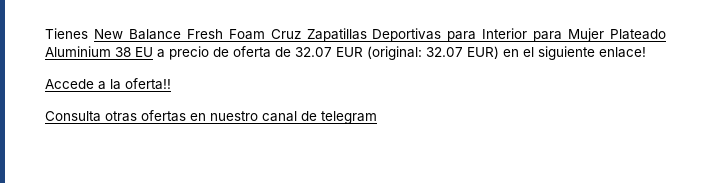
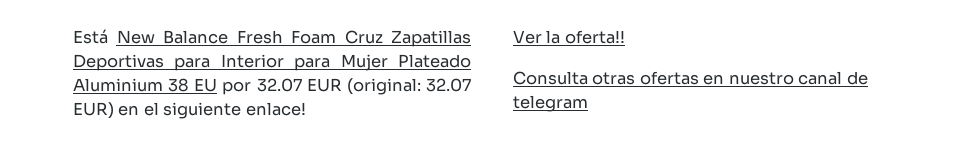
[45,28,88,39] Tienes -> [73,29,108,44] Está
[157,46,291,60] a precio de oferta de -> [222,81,252,95] por
[45,79,106,90] Accede a -> [513,30,542,44] Ver

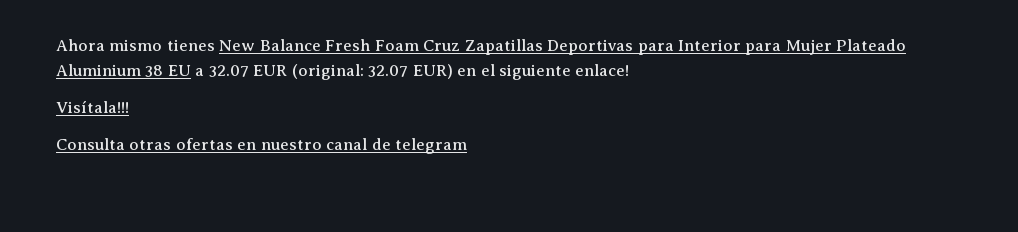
[73,29,108,44] Está -> [56,39,215,51] Ahora mismo tienes
[222,81,252,95] por -> [195,68,205,76] a
[513,30,625,44] Ver la oferta!! -> [56,100,129,113] Visítala!!!

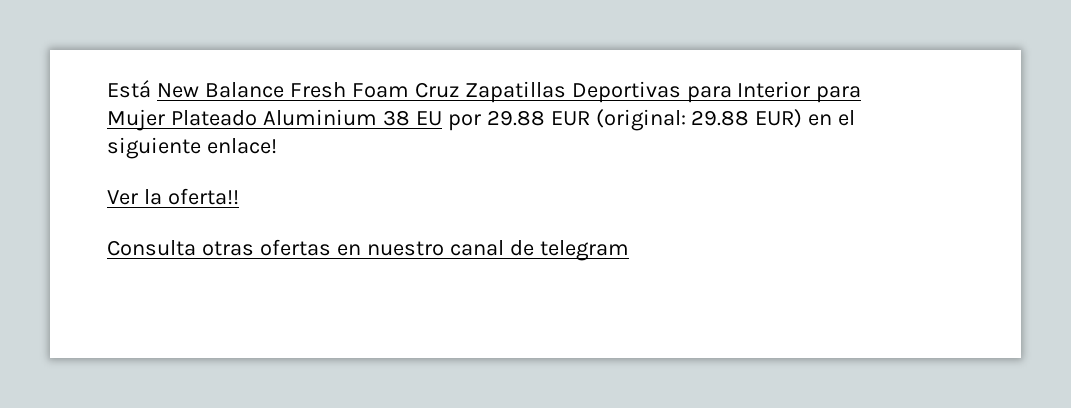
[56,39,215,51] Ahora mismo tienes -> [107,80,151,98] Está
[195,65,249,77] a 32.07 -> [447,110,545,131] por 29.88
[368,65,409,77] 32.07 -> [691,110,750,126] 29.88
[56,100,129,113] Visítala!!! -> [107,188,239,205] Ver la oferta!!

